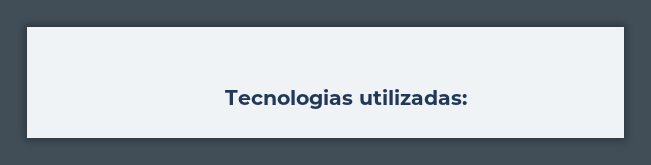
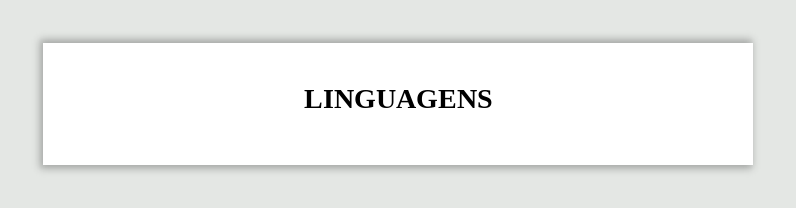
[225,89,467,109] Tecnologias utilizadas: -> [303,90,493,108] LINGUAGENS

